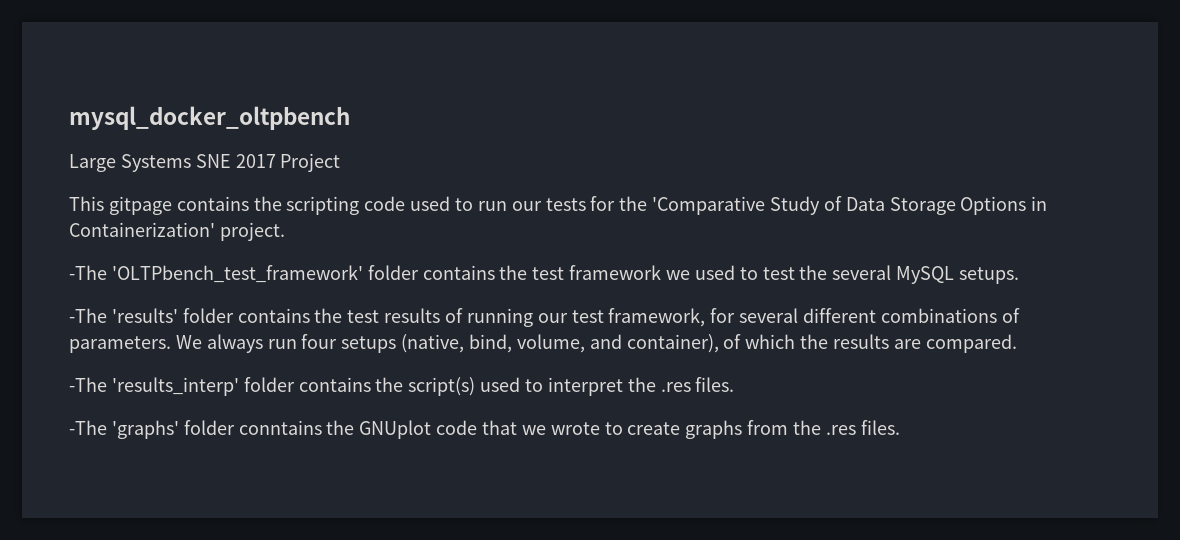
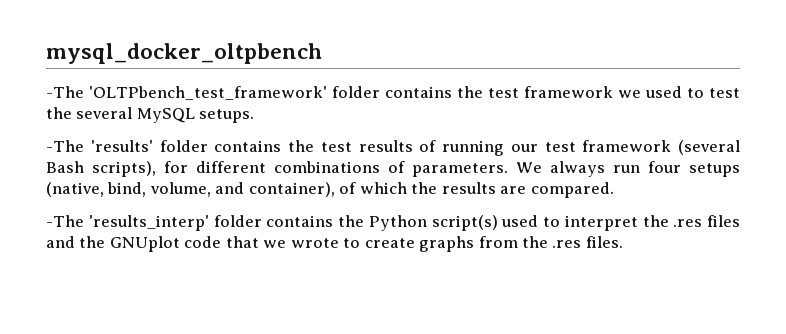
[69,153,341,172] [69,196,1048,215] [69,222,285,241] // Large Systems SNE 2017 Project // This gitpage contains the scripting code used to run our tests for the 'Comparative Study of Data Storage Options in Containerization' project. -> (322, 53) none
[608,308,799,327] framework, for several -> [582,140,740,155] [46,161,188,177] framework (several Bash scripts), for
(404, 384) none -> [368,215,427,231] Python
[695,377,735,392] [69,420,322,439] files. // -The 'graphs' folder conntains -> [707,215,740,227] [46,236,75,248] files and

